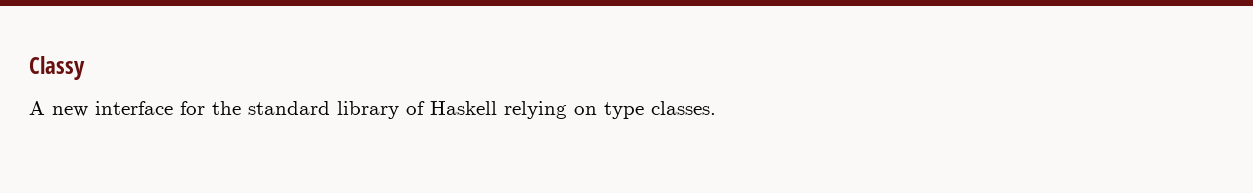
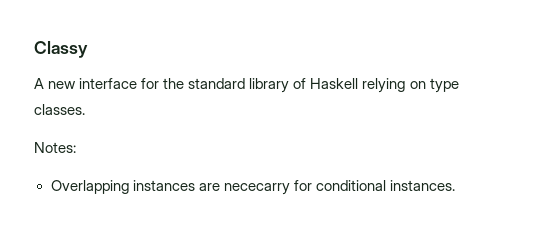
(716, 108) none -> [34,142,76,153] [50,180,455,195] // Notes: // Overlapping instances are nececarry for conditional instances.

